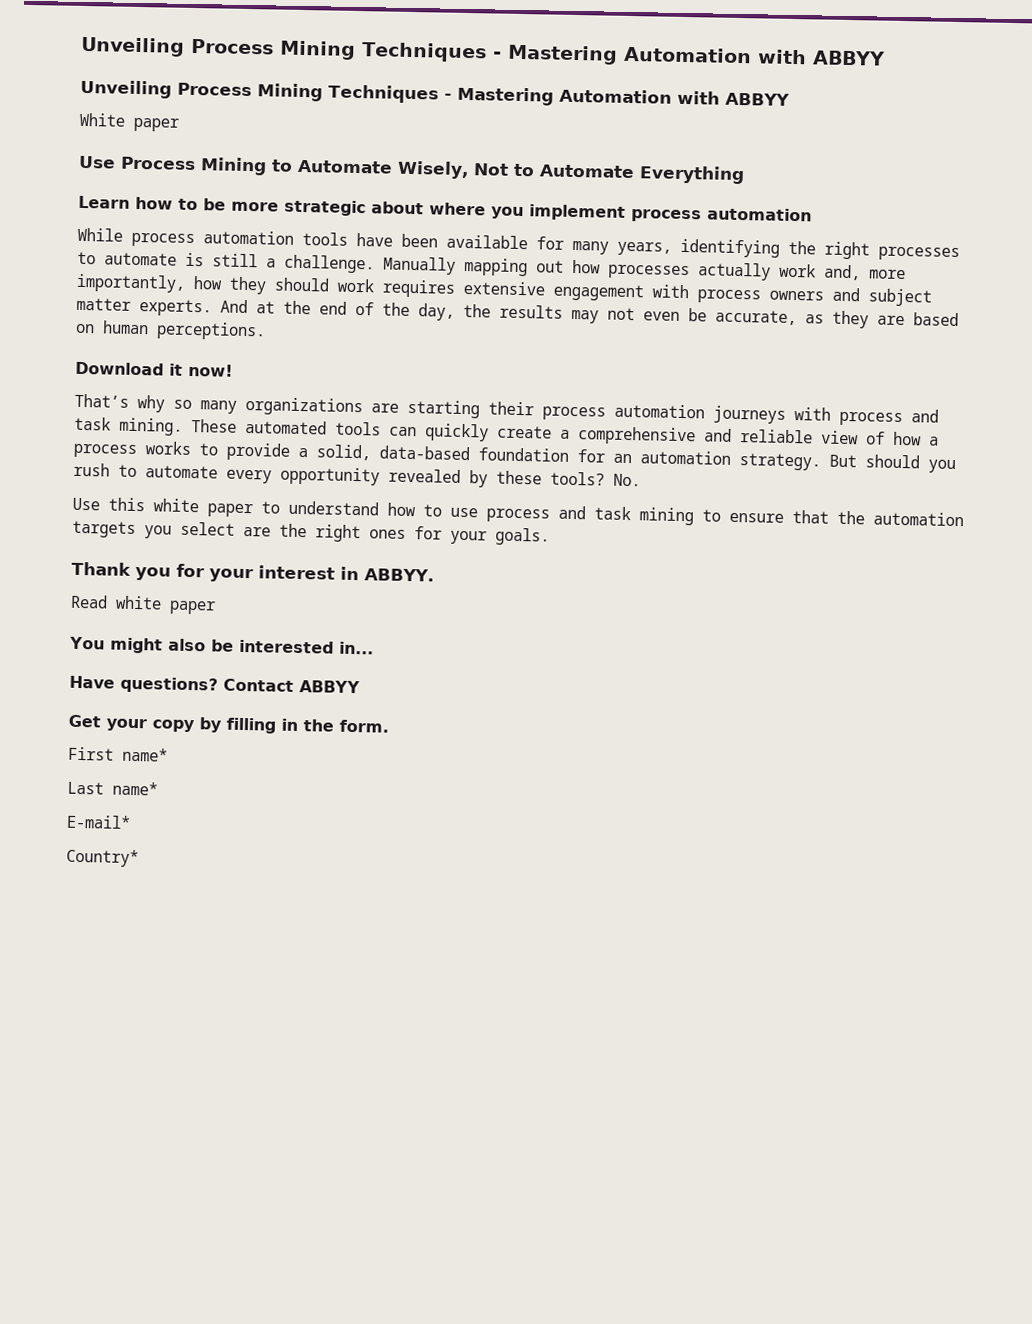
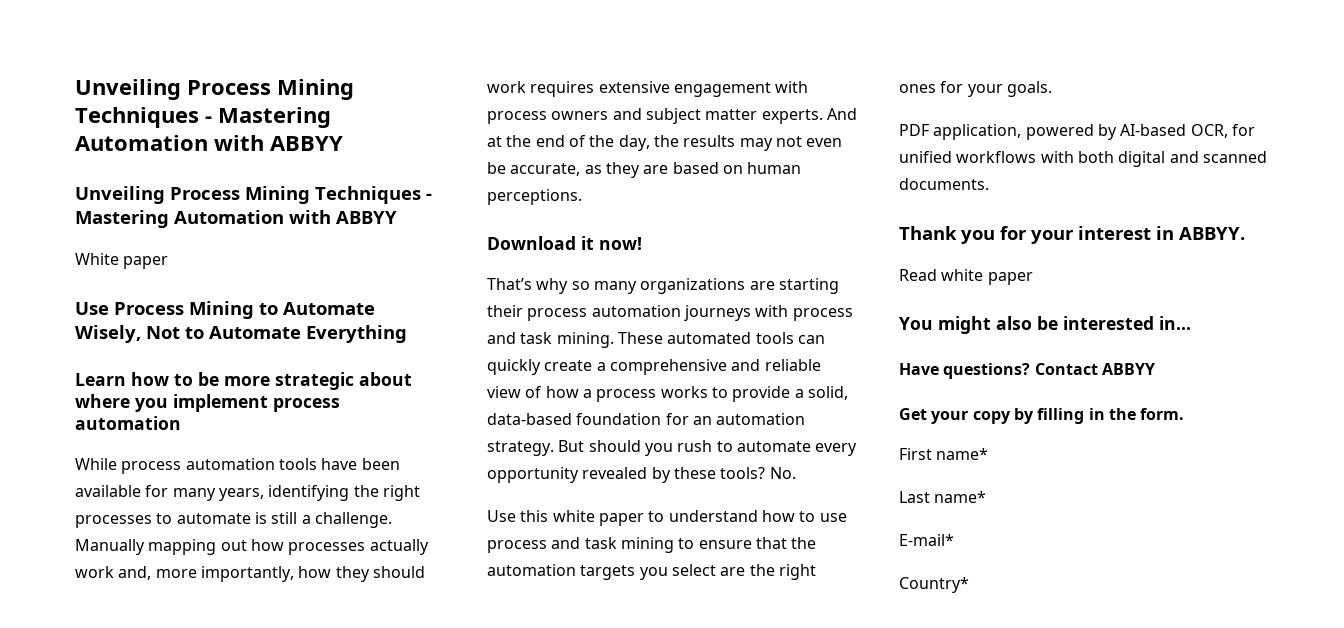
(550, 536) none -> [899,124,1255,140] [899,151,1267,167] [899,178,989,190] // PDF application, powered by AI-based OCR, for unified workflows with both digital and scanned documents.

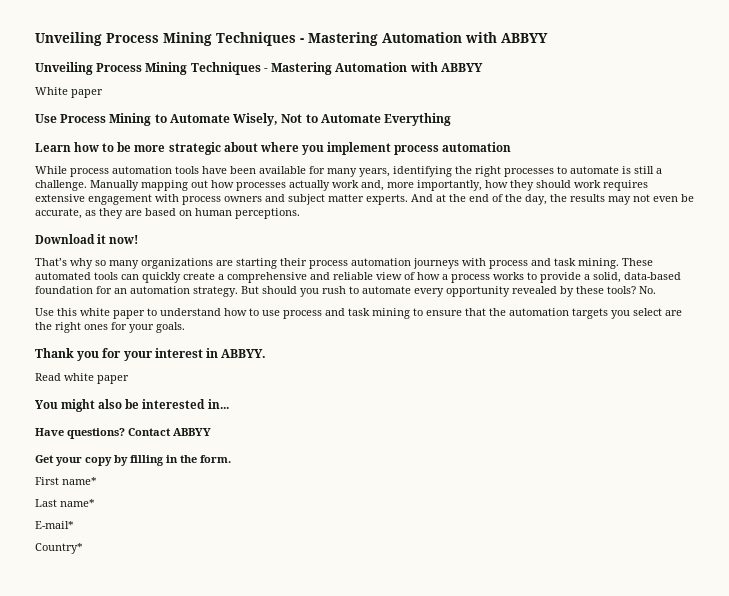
[899,124,1255,140] [899,151,1267,167] [899,178,989,190] // PDF application, powered by AI-based OCR, for unified workflows with both digital and scanned documents. -> (185, 327) none

